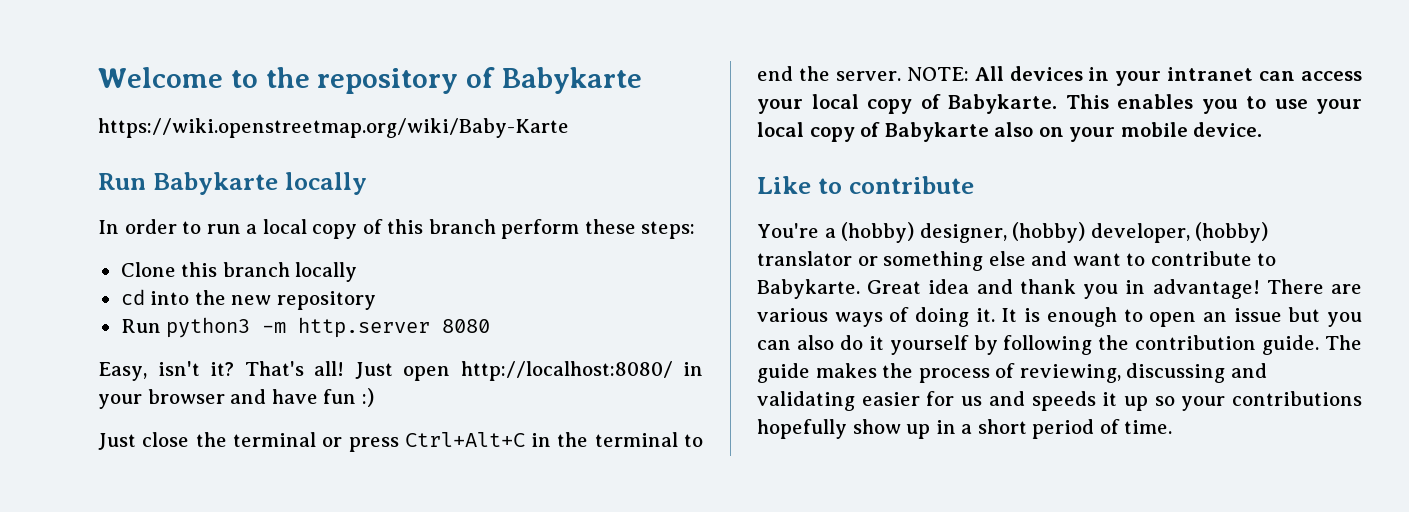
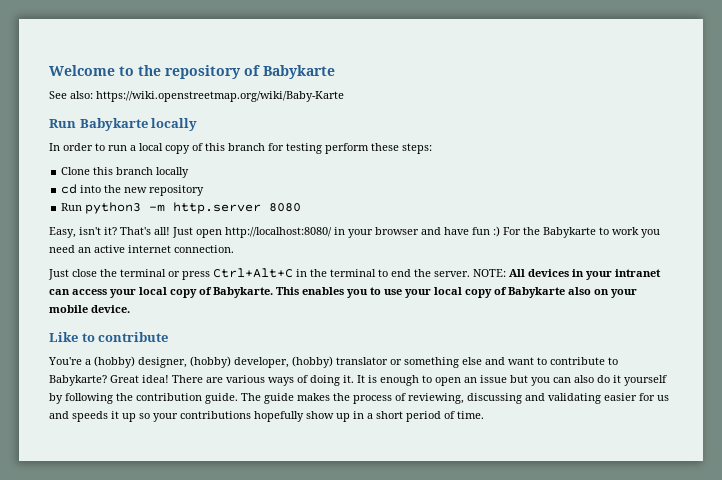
(643, 80) none -> [49,91,93,99] See also:
(496, 226) none -> [268,143,322,154] for testing
(374, 397) none -> [503,227,660,238] [49,245,234,253] For the Babykarte to work you need an active internet connection.
[757,279,1260,299] Babykarte. Great idea and thank you in advantage! -> [49,375,169,386] Babykarte? Great idea!

